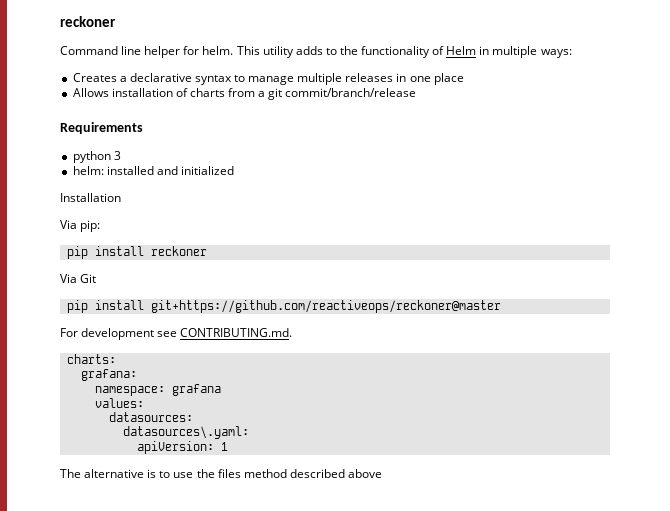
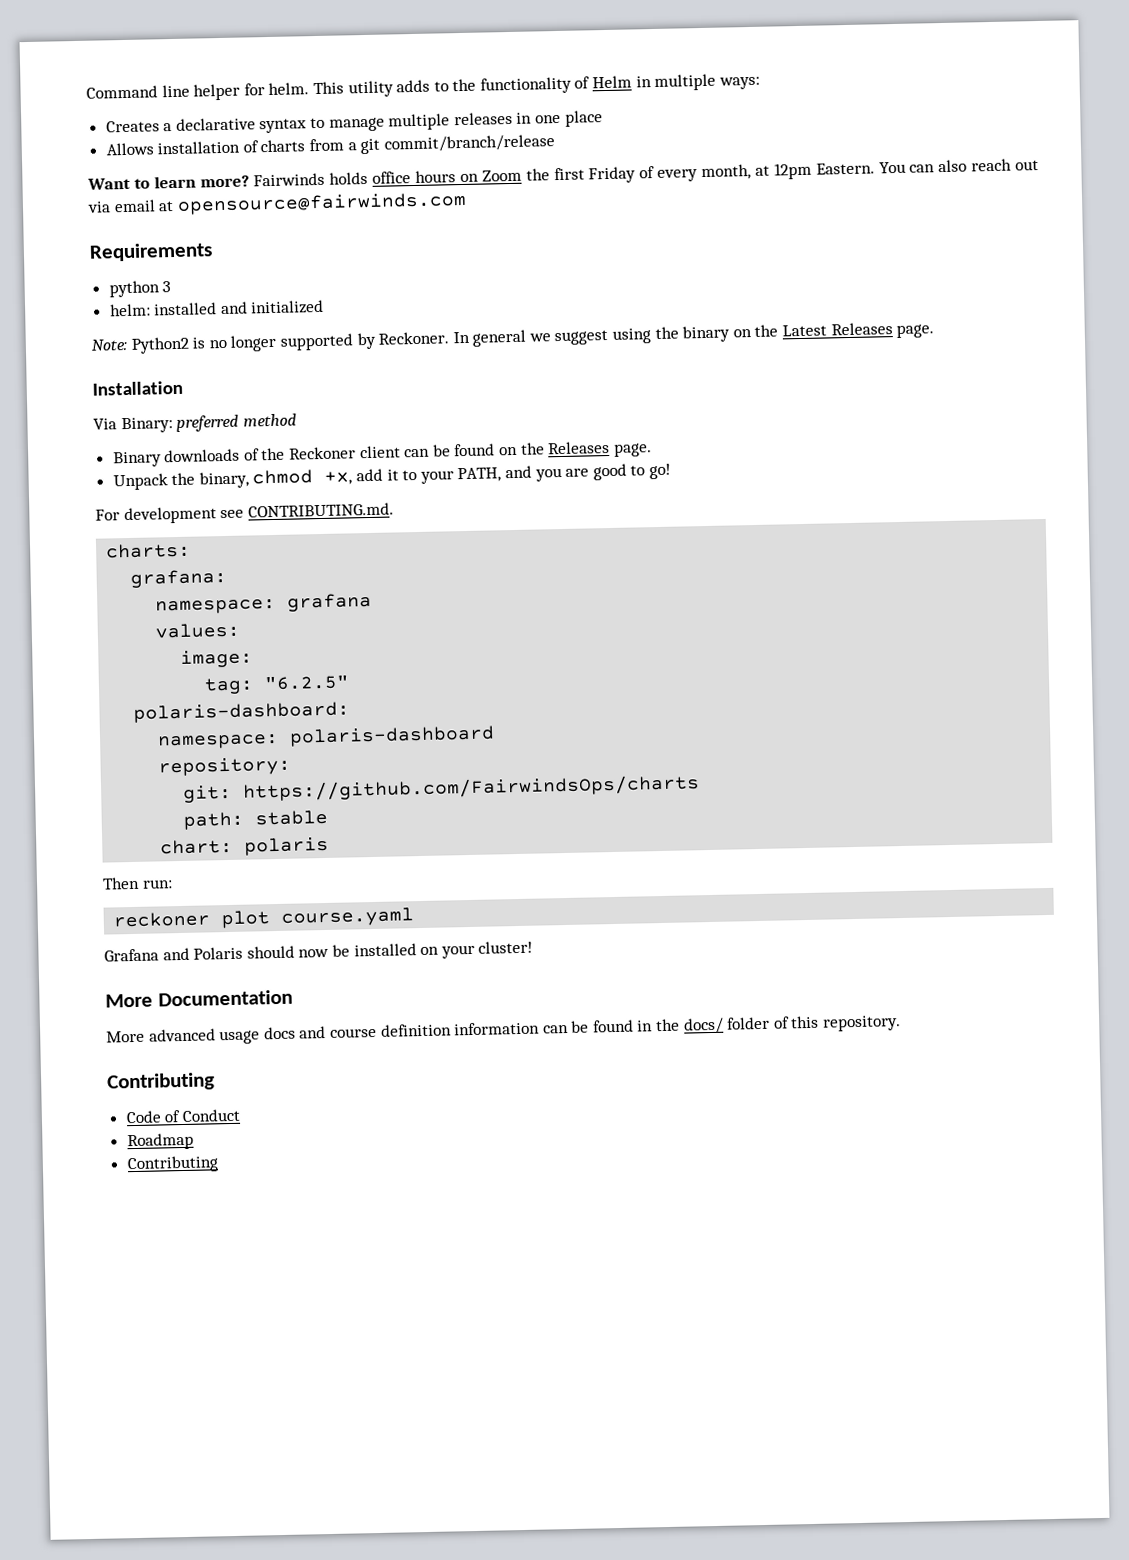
[60,16,116,27] reckoner // -> (86, 92) none
(417, 92) none -> [87,158,1039,190] [87,191,467,215] // Want to learn more? Fairwinds holds office hours on Zoom the first Friday of every month, at 12pm Eastern. You can also reach out via email at opensource@fairwinds.com
[60,193,121,202] [60,220,101,232] [66,246,207,259] [60,274,97,283] [66,300,501,313] Installation // Via pip: // pip install reckoner // Via Git // pip install git+https://github.com/reactiveops/reckoner@master -> [91,322,935,354] [92,380,183,396] [93,413,297,434] [112,440,652,468] [112,463,671,491] Note: Python2 is no longer supported by Reckoner. In general we suggest using the binary on the Latest Releases page. // Installation // Via Binary: preferred method // Binary downloads of the Reckoner client can be found on the Releases page. // Unpack the binary, chmod +x, add it to your PATH, and you are good to go!
[108,412,193,422] [122,426,249,439] [136,441,228,454] [60,469,382,478] datasources: // datasources\.yaml: // apiVersion: 1 // The alternative is to use the files method described above -> [180,649,254,668] [204,674,351,695] [133,701,351,723] [158,725,496,750] [158,756,292,777] [183,774,701,803] [183,809,329,830] [160,836,330,856] [102,876,173,890] [113,907,415,929] [104,940,534,962] [105,989,293,1008] [106,1015,902,1045] [107,1072,215,1092] [125,1108,241,1124] [126,1132,194,1151] [126,1155,219,1174] image: // tag: "6.2.5" // polaris-dashboard: // namespace: polaris-dashboard // repository: // git: https://github.com/FairwindsOps/charts // path: stable // chart: polaris // Then run: // reckoner plot course.yaml // Grafana and Polaris should now be installed on your cluster! // More Documentation // More advanced usage docs and course definition information can be found in the docs/ folder of this repository. // Contributing // Code of Conduct // Roadmap // Contributing

